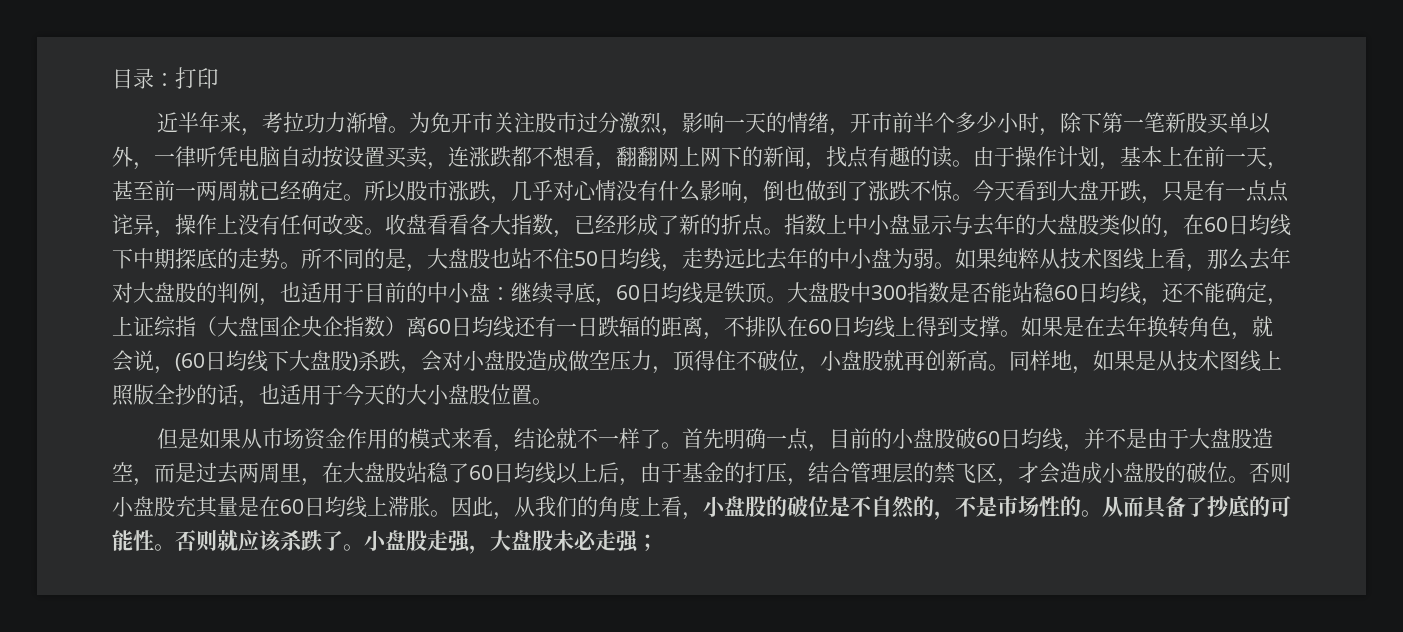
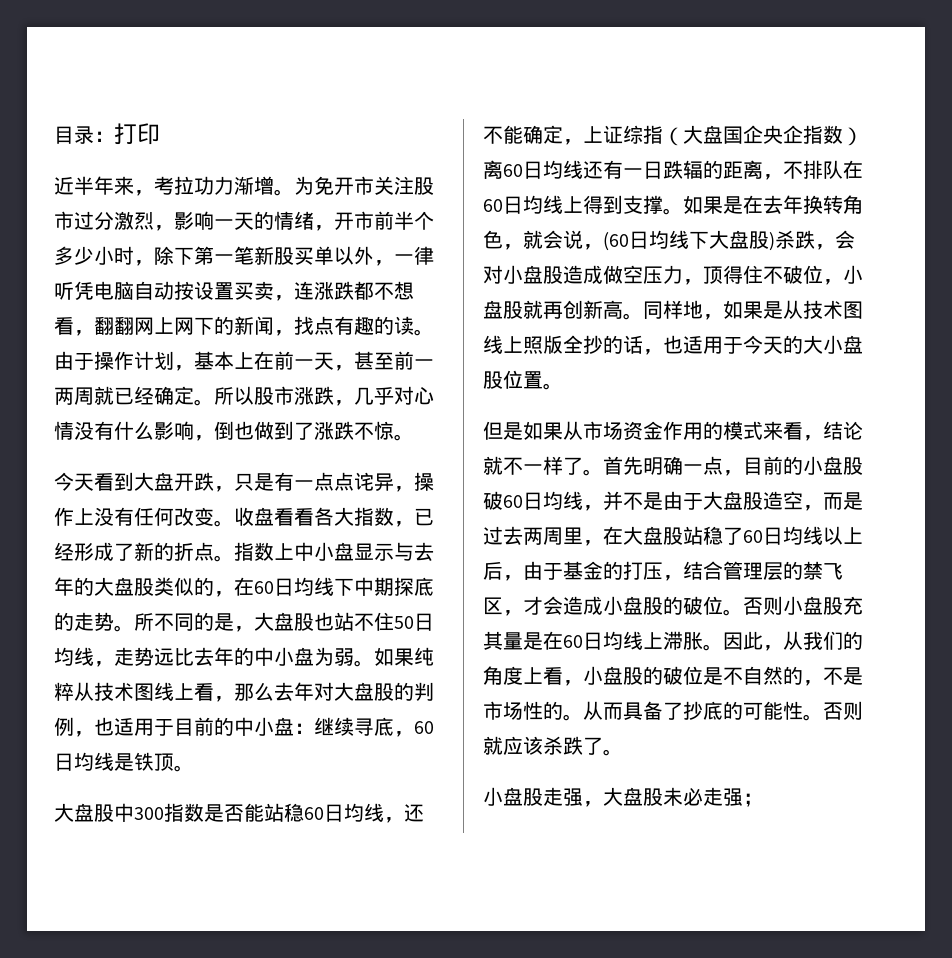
(973, 197) none -> (414, 437) //
(787, 299) none -> (194, 768) //
(364, 547) none -> (623, 752) //

